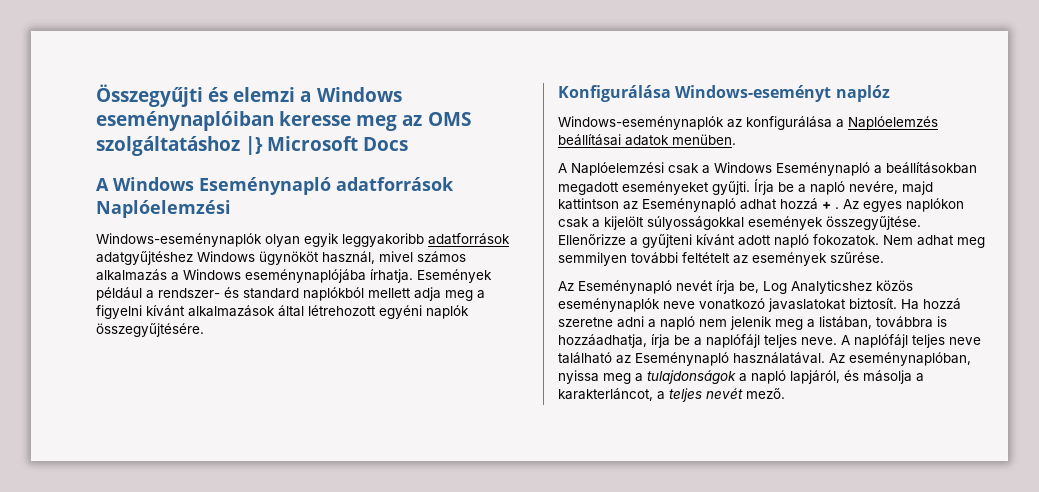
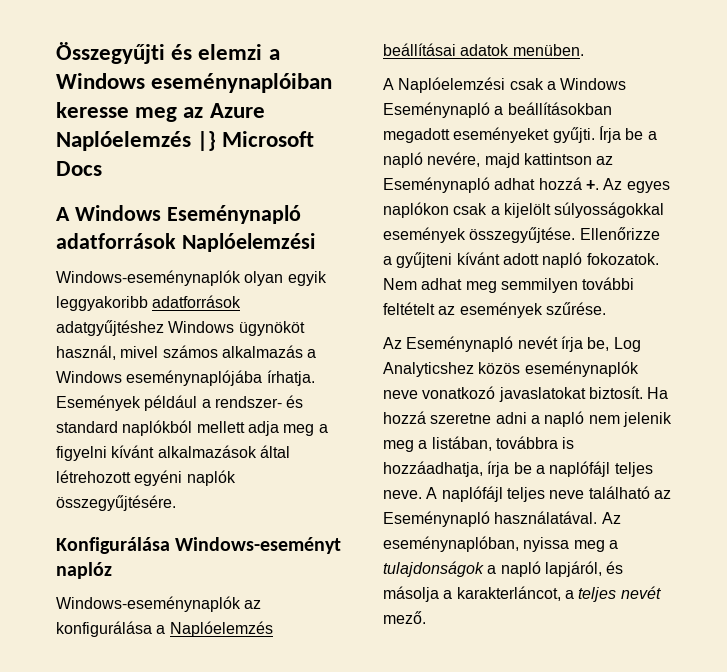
[427,112,471,126] [96,136,240,156] OMS szolgáltatáshoz -> [209,103,265,118] [56,131,191,151] Azure Naplóelemzés
[822,201,839,209] + . -> [585,180,599,190] +.

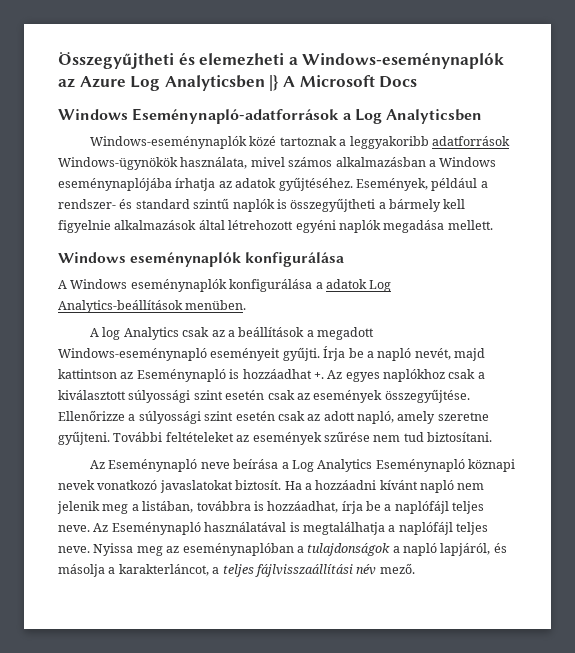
[56,42,280,64] [56,73,333,93] [56,102,265,122] [56,131,315,151] [56,161,102,176] [56,205,301,224] [56,233,315,252] [56,270,327,286] [56,295,242,311] [56,320,305,336] [56,345,116,360] Összegyűjti és elemzi a Windows eseménynaplóiban keresse meg az Azure Naplóelemzés |} Microsoft Docs // A Windows Eseménynapló adatforrások Naplóelemzési // Windows-eseménynaplók olyan egyik leggyakoribb adatforrások adatgyűjtéshez Windows ügynököt használ, -> [58,52,505,69] [58,75,418,91] [58,108,483,124] [90,136,510,149] [58,157,248,170] Összegyűjtheti és elemezheti a Windows-eseménynaplók az Azure Log Analyticsben |} A Microsoft Docs // Windows Eseménynapló-adatforrások a Log Analyticsben // Windows-eseménynaplók közé tartoznak a leggyakoribb adatforrások Windows-ügynökök használata,
[221,345,303,358] alkalmazás -> [335,157,426,167] alkalmazásban
[266,370,315,386] [56,395,141,411] írhatja. Események -> [175,177,428,191] írhatja az adatok gyűjtéséhez. Események,
[122,420,328,436] [56,445,155,461] naplókból mellett adja meg a figyelni kívánt -> [193,198,466,212] [58,220,111,233] szintű naplók is összegyűjtheti a bármely kell figyelnie
[56,495,176,511] [56,537,342,554] [56,562,112,579] [56,596,262,612] [56,621,273,637] [383,43,584,56] [383,77,627,93] [383,102,612,118] [383,127,550,143] összegyűjtésére. // Konfigurálása Windows-eseményt naplóz // Windows-eseménynaplók az konfigurálása a Naplóelemzés beállításai adatok menüben. // A Naplóelemzési csak a Windows Eseménynapló a beállításokban megadott eseményeket -> [383,220,493,233] [58,252,345,267] [58,279,392,292] [58,300,247,313] [90,327,375,340] [58,348,281,361] megadása mellett. // Windows eseménynaplók konfigurálása // A Windows eseménynaplók konfigurálása a adatok Log Analytics-beállítások menüben. // A log Analytics csak az a beállítások a megadott Windows-eseménynapló eseményeit
[427,152,481,167] nevére, -> [414,348,451,360] nevét,
[494,177,582,190] adhat hozzá -> [229,369,312,379] is hozzáadhat
[383,202,665,218] [383,227,660,243] [383,252,659,268] [383,277,635,293] [383,302,606,318] [383,336,641,352] [383,361,639,377] [383,386,669,402] [383,411,540,424] naplókon csak a kijelölt súlyosságokkal események összegyűjtése. Ellenőrizze a gyűjteni kívánt adott napló fokozatok. Nem adhat meg semmilyen további feltételt az események szűrése. // Az Eseménynapló nevét írja be, Log Analyticshez közös eseménynaplók neve vonatkozó javaslatokat biztosít. Ha hozzá szeretne adni a -> [383,369,485,382] [58,389,470,403] [58,410,489,424] [58,431,492,445] [90,459,516,472] [58,480,418,493] naplókhoz csak a kiválasztott súlyossági szint esetén csak az események összegyűjtése. Ellenőrizze a súlyossági szint esetén csak az adott napló, amely szeretne gyűjteni. További feltételeket az események szűrése nem tud biztosítani. // Az Eseménynapló neve beírása a Log Analytics Eseménynapló köznapi nevek vonatkozó javaslatokat biztosít. Ha a hozzáadni kívánt
[383,461,483,477] hozzáadhatja, -> [267,501,339,513] hozzáadhat,
[426,486,671,502] [383,511,621,527] [383,536,605,552] A naplófájl teljes neve található az Eseménynapló használatával. Az eseménynaplóban, nyissa meg -> [93,522,488,535] [58,543,294,556] Az Eseménynapló használatával is megtalálhatja a naplófájl teljes neve. Nyissa meg az eseménynaplóban
[620,586,661,599] nevét -> [254,564,377,577] fájlvisszaállítási név

